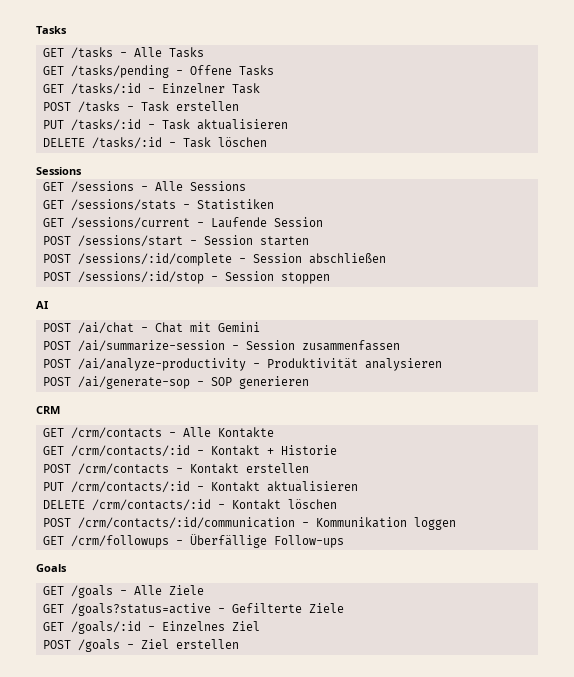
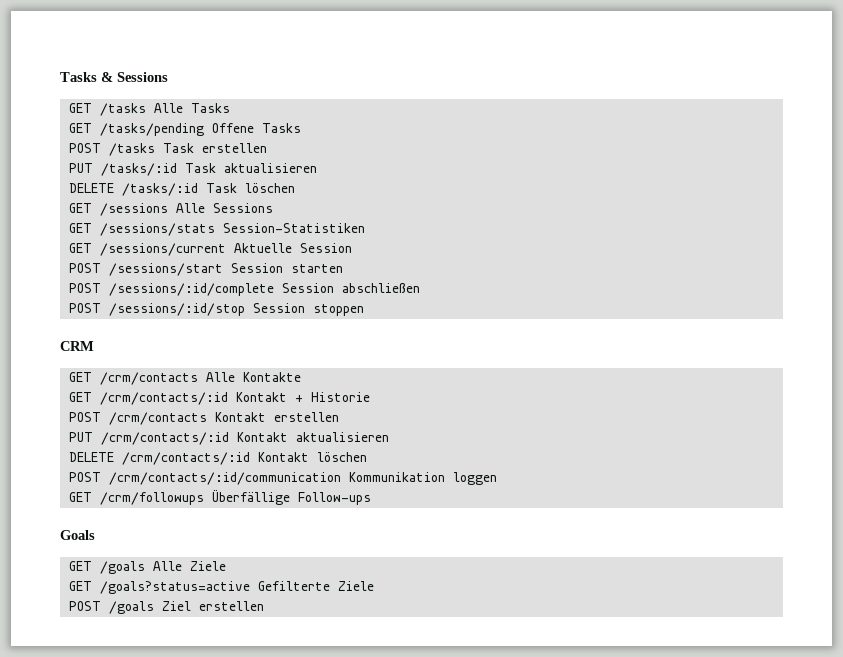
[36,26,67,34] Tasks -> [60,72,168,82] Tasks & Sessions
[119,52,127,57] - -> (146, 109) none
[175,70,183,75] - -> (204, 129) none
[42,83,260,95] // GET /tasks/:id - Einzelner Task -> (301, 128) none
[126,106,134,111] - -> (155, 149) none
[147,124,155,129] - -> (177, 169) none
[168,142,176,147] - -> (198, 189) none
[36,167,82,175] // Sessions -> (295, 188) none
[140,186,148,191] - -> (168, 209) none
[182,199,274,210] - Statistiken -> [222,223,365,233] Session-Statistiken
[196,217,267,228] - Laufende -> [233,243,292,253] Aktuelle
[189,240,197,245] - -> (223, 269) none
[238,258,246,263] - -> (274, 289) none
[210,276,218,281] - -> (245, 309) none
[36,301,48,309] [42,322,260,334] [42,340,400,352] [42,358,442,371] [42,376,309,389] // AI // POST /ai/chat - Chat mit Gemini // POST /ai/summarize-session - Session zusammenfassen // POST /ai/analyze-productivity - Produktivität analysieren // POST /ai/generate-sop - SOP generieren -> (364, 310) none
[168,432,176,437] - -> (198, 378) none
[196,450,204,455] - -> (228, 398) none
[175,468,183,473] - -> (207, 418) none
[196,486,204,491] - -> (229, 438) none
[217,504,225,509] - -> (250, 458) none
[301,522,309,527] - -> (341, 478) none
[175,540,183,545] - -> (204, 498) none
[119,590,127,595] - -> (145, 567) none
[217,608,225,613] - -> (250, 587) none
[42,621,260,634] // GET /goals/:id - Einzelnes Ziel -> (374, 586) none
[126,644,134,649] - -> (154, 607) none

